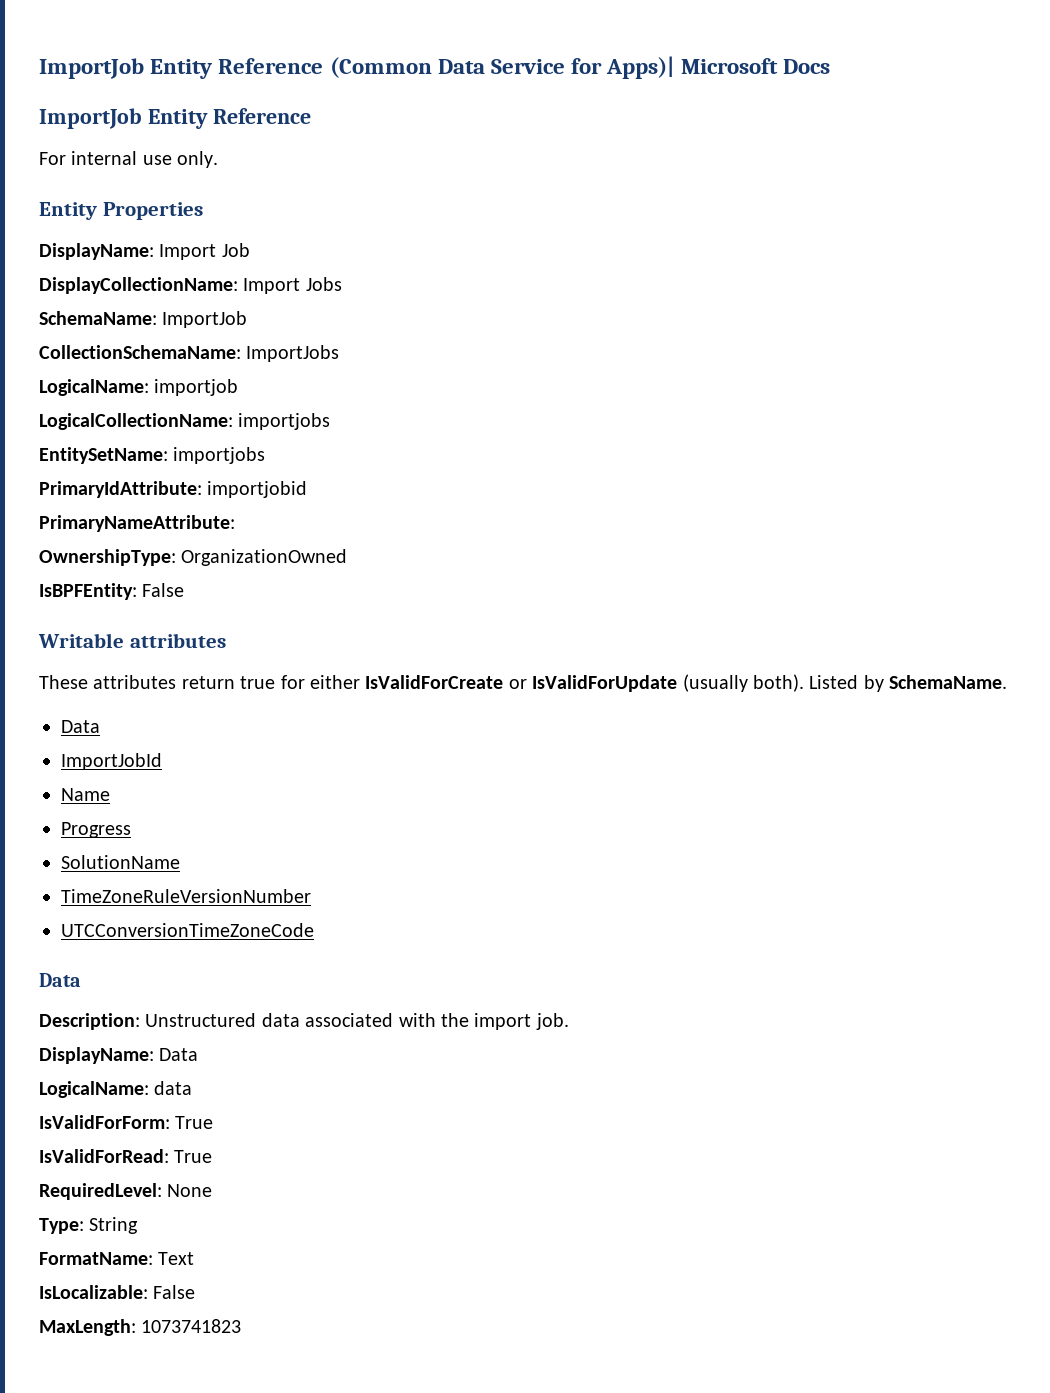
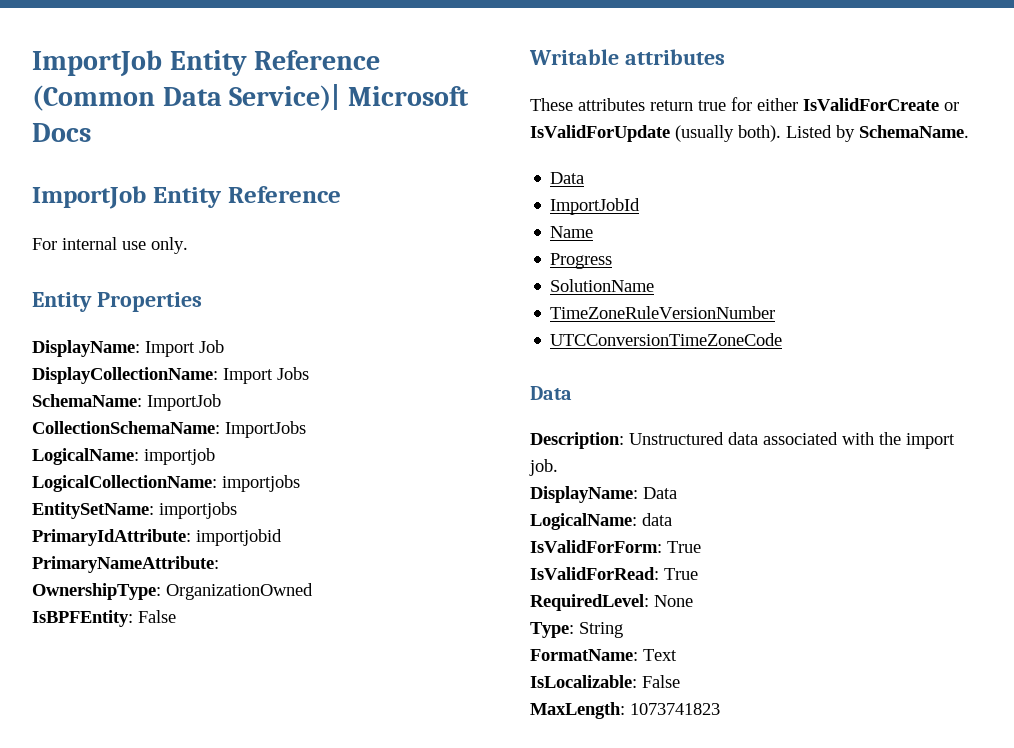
[491,56,675,79] Service for Apps)| -> [229,84,341,111] Service)|

